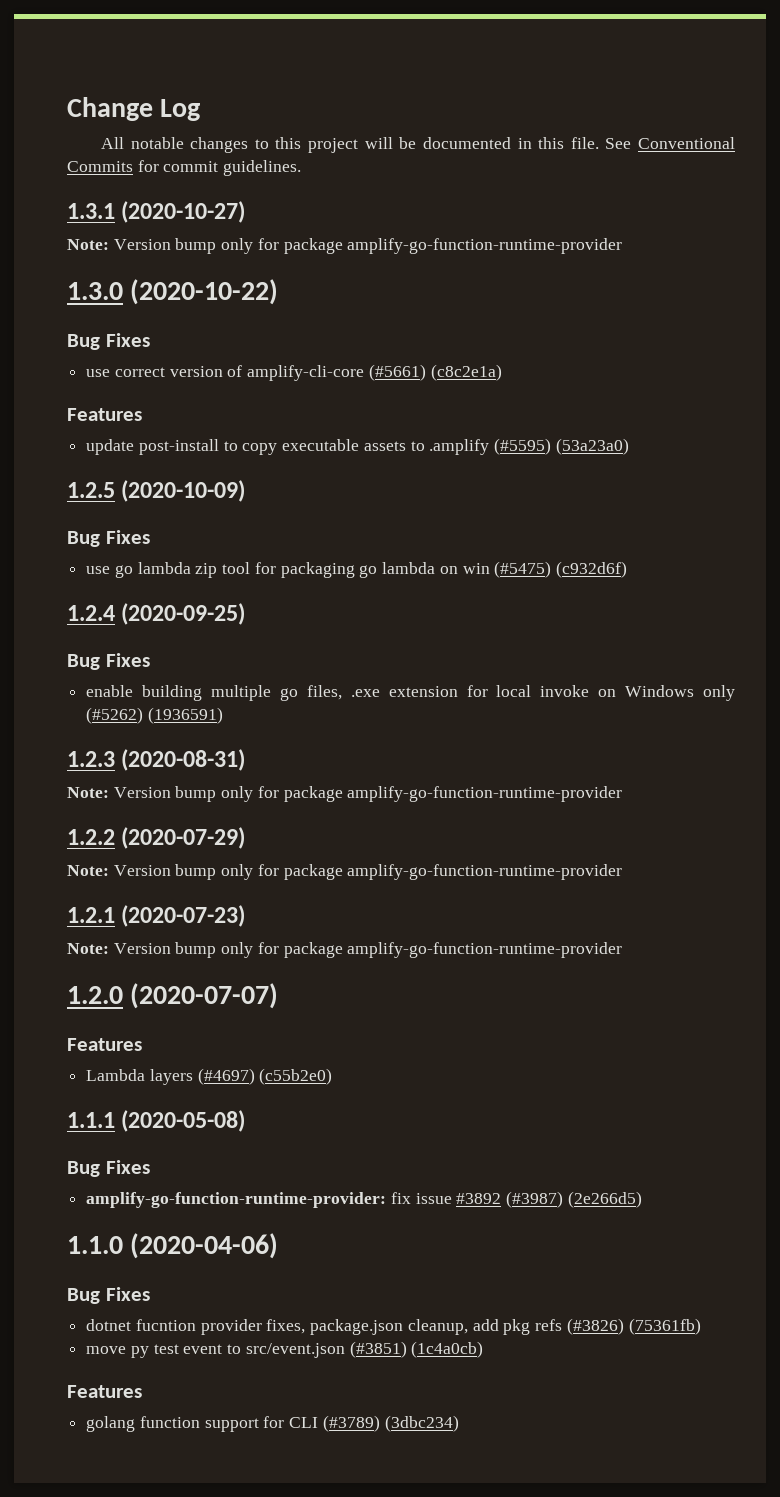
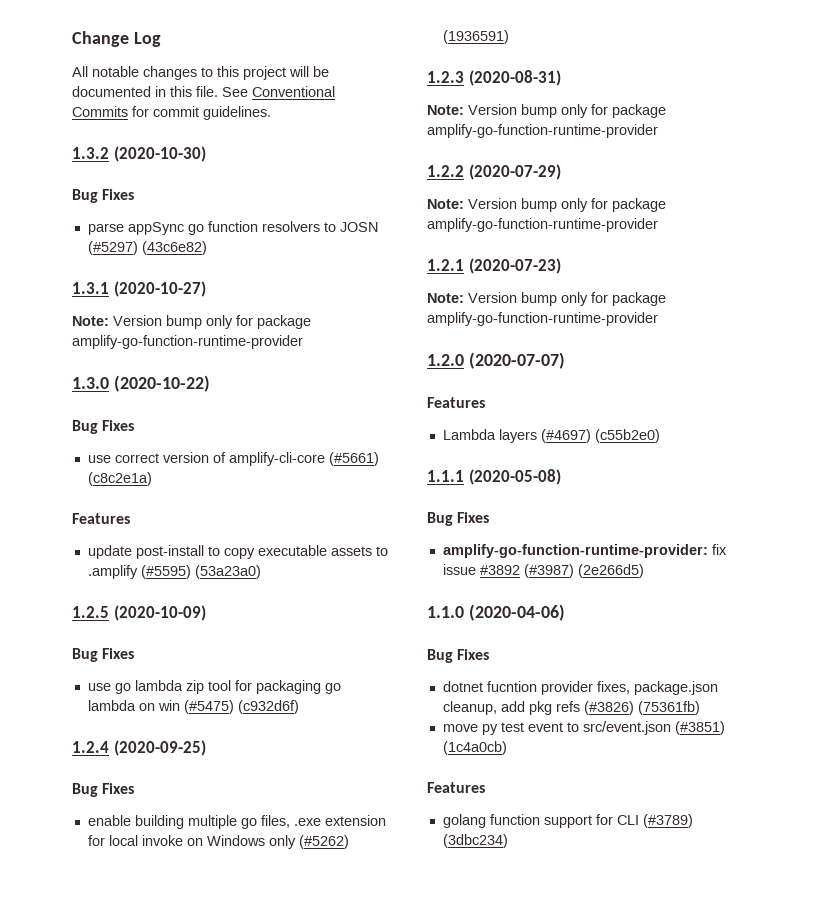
(302, 168) none -> [72,146,206,162] [72,189,135,203] [87,221,378,235] [87,241,207,255] // 1.3.2 (2020-10-30) // Bug Fixes // parse appSync go function resolvers to JOSN (#5297) (43c6e82)

